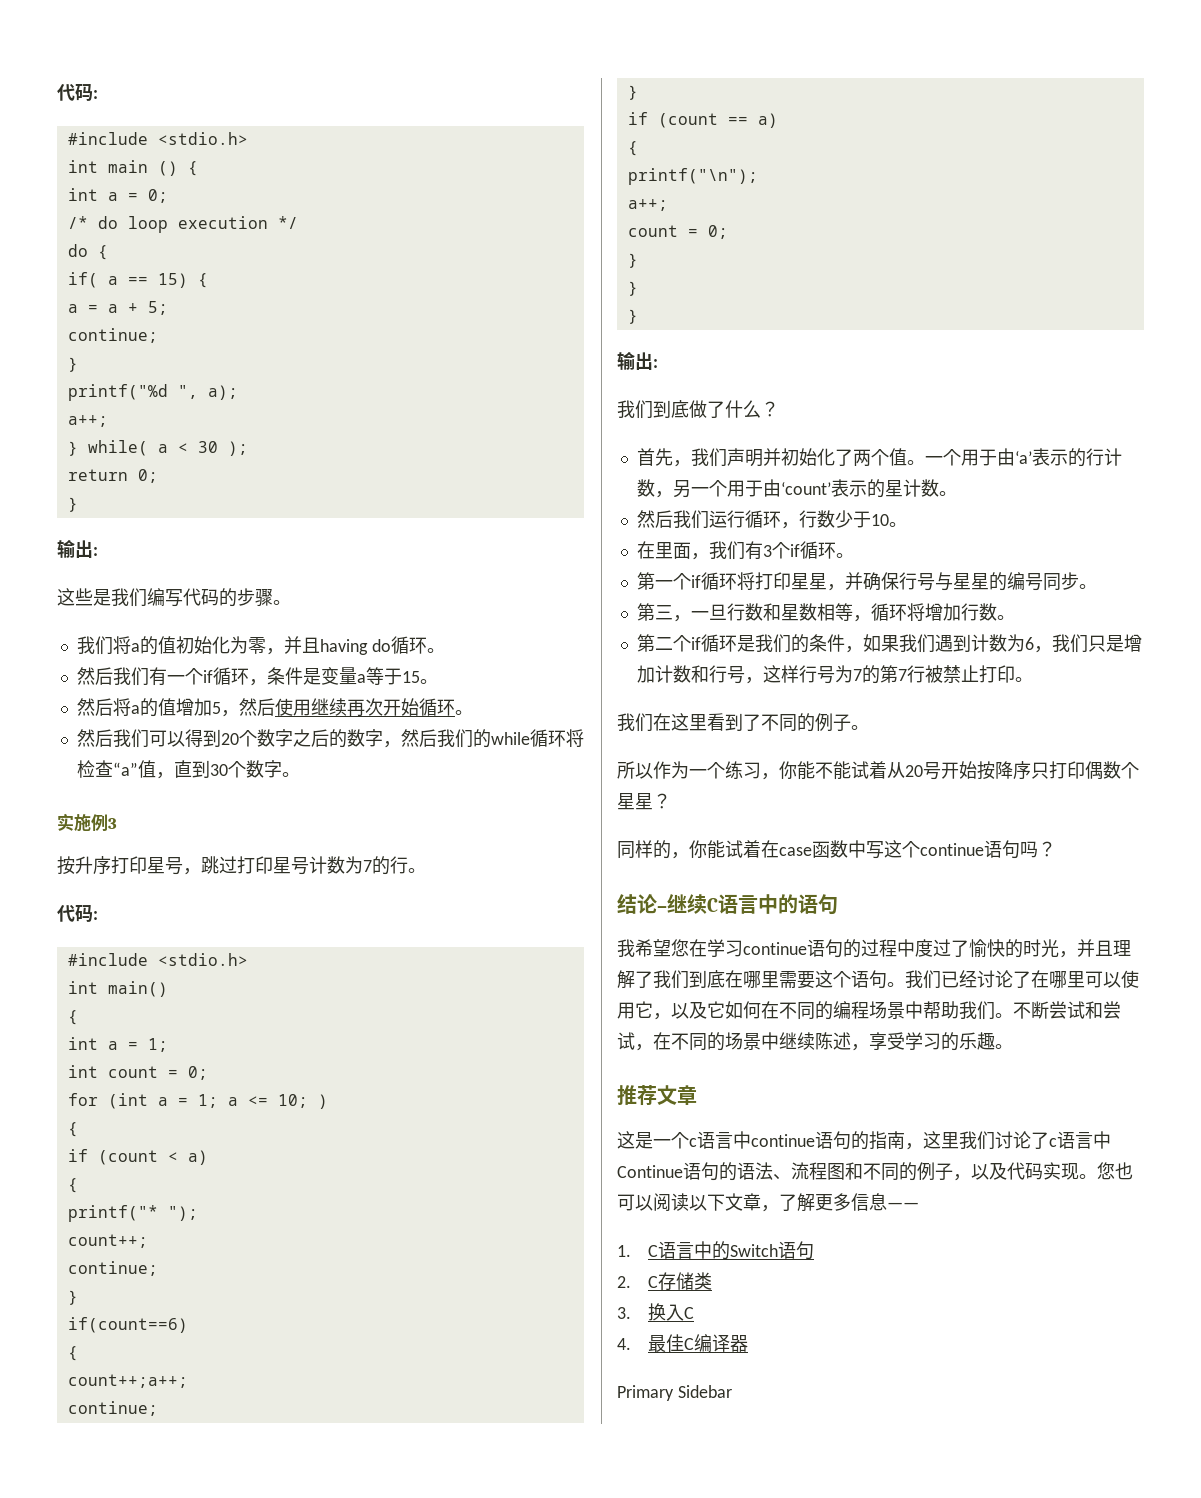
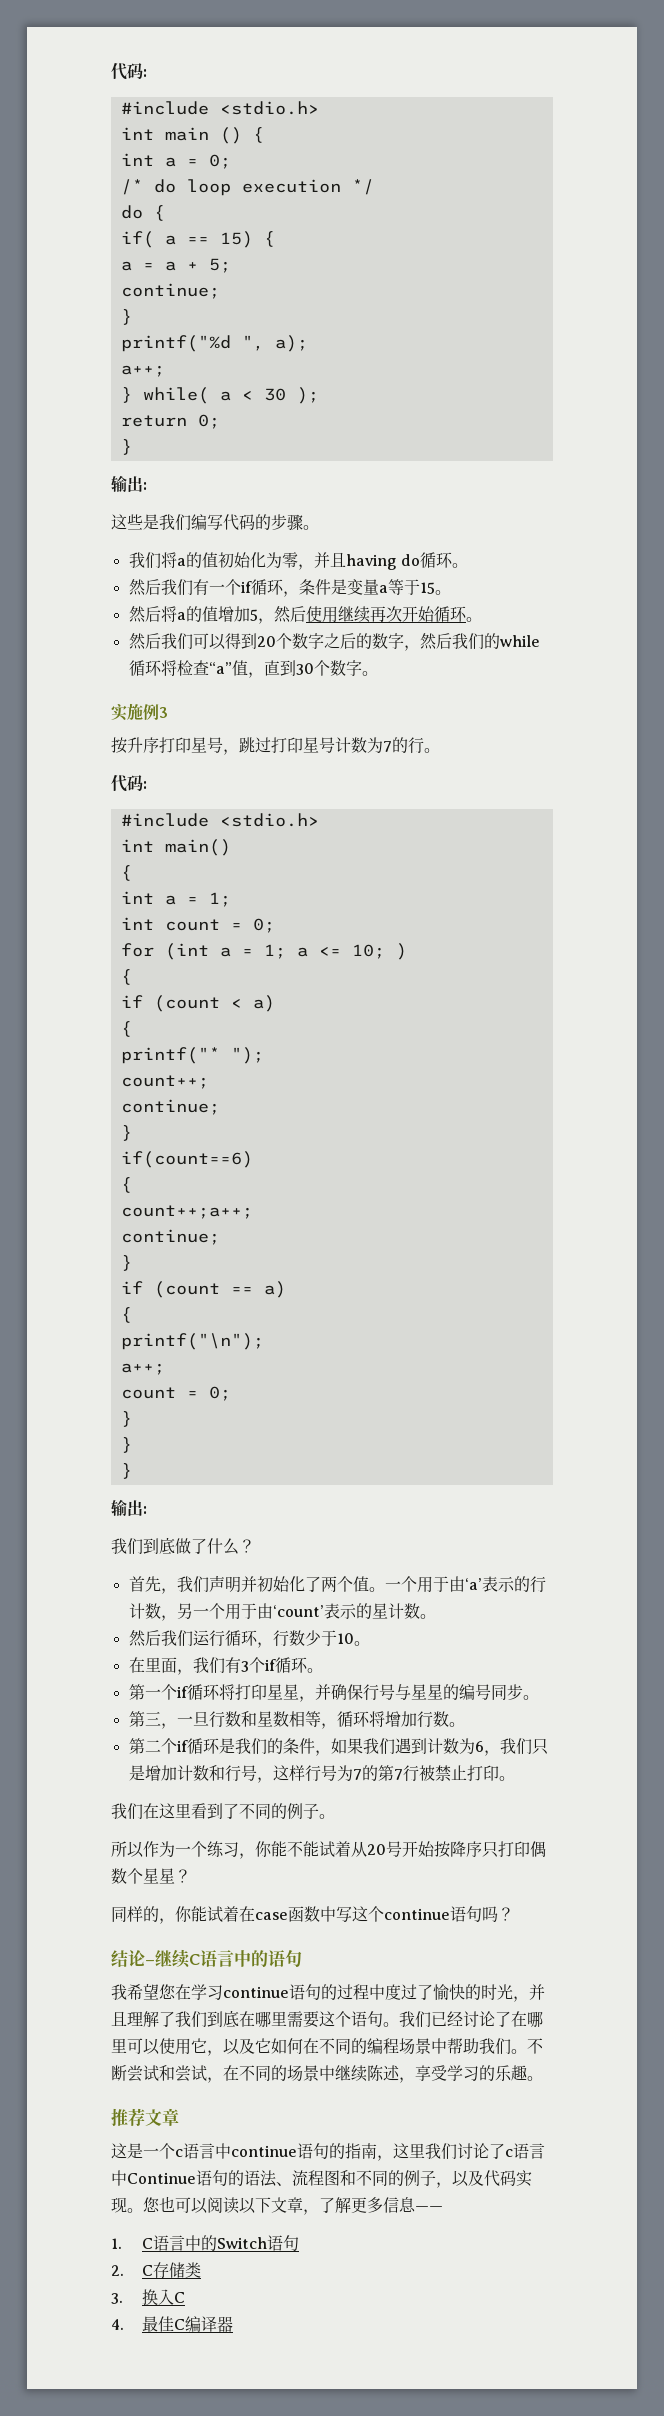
[617,1385,732,1401] // Primary Sidebar -> (234, 2324) none

